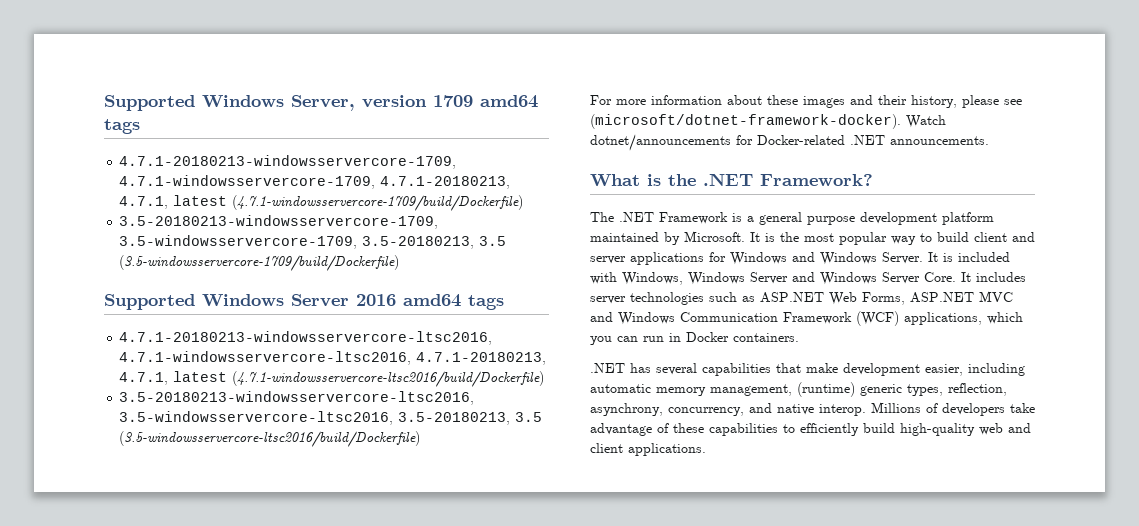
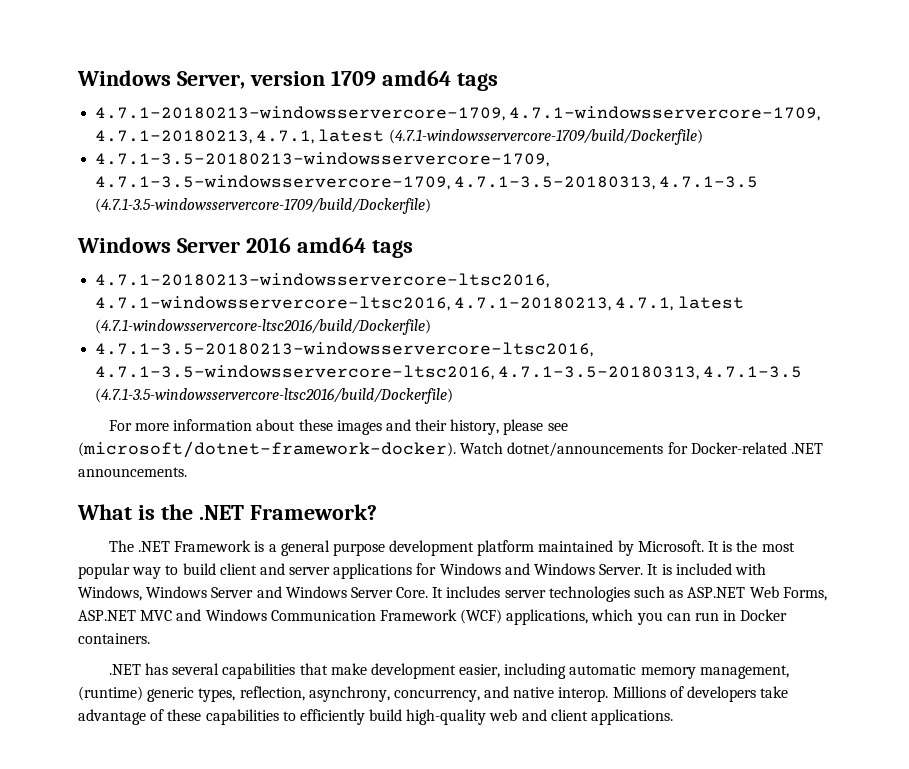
[104,95,195,111] Supported -> (77, 78) none
[119,215,439,229] [119,235,507,249] [119,255,400,271] [104,294,195,310] 3.5-20180213-windowsservercore-1709, 3.5-windowsservercore-1709, 3.5-20180213, 3.5 (3.5-windowsservercore-1709/build/Dockerfile) // Supported -> [95,152,550,167] [95,175,759,190] [95,198,432,214] 4.7.1-3.5-20180213-windowsservercore-1709, 4.7.1-3.5-windowsservercore-1709, 4.7.1-3.5-20180313, 4.7.1-3.5 (4.7.1-3.5-windowsservercore-1709/build/Dockerfile) //
[119,391,475,405] [119,411,543,425] [119,431,421,447] 3.5-20180213-windowsservercore-ltsc2016, 3.5-windowsservercore-ltsc2016, 3.5-20180213, 3.5 (3.5-windowsservercore-ltsc2016/build/Dockerfile) -> [95,342,594,357] [95,365,803,380] [95,388,454,404] 4.7.1-3.5-20180213-windowsservercore-ltsc2016, 4.7.1-3.5-windowsservercore-ltsc2016, 4.7.1-3.5-20180313, 4.7.1-3.5 (4.7.1-3.5-windowsservercore-ltsc2016/build/Dockerfile)

